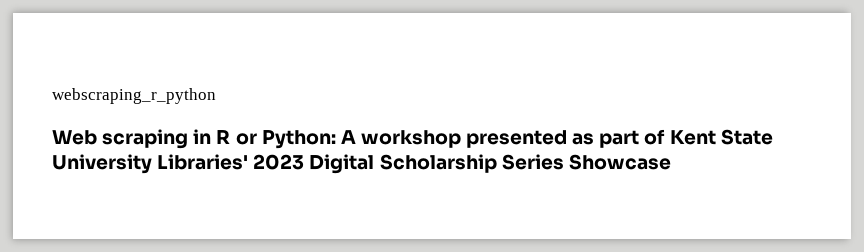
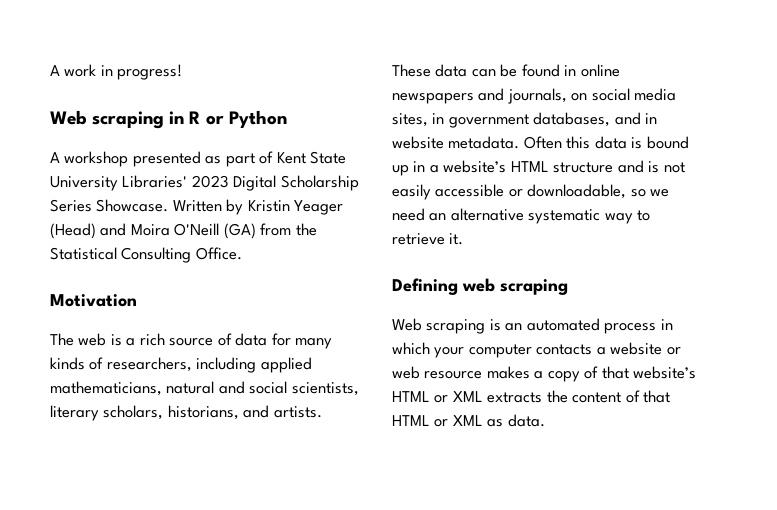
[52,88,216,104] webscraping_r_python -> [50,64,183,80] A work in progress!
[261,130,336,149] Python: -> [228,110,287,128] Python //
[568,154,671,170] Showcase -> [96,199,344,215] [50,223,317,239] [50,247,242,263] [50,294,137,307] [50,333,333,349] [50,357,312,373] [50,381,359,396] [50,405,322,421] [392,64,620,77] [392,88,677,104] [392,112,658,128] [392,136,689,149] [392,160,685,176] [392,184,670,200] [392,208,651,224] [392,233,464,245] [392,278,568,295] [392,318,673,334] [392,342,681,358] [392,366,697,382] [392,390,671,403] [392,414,545,427] Showcase. Written by Kristin Yeager (Head) and Moira O'Neill (GA) from the Statistical Consulting Office. // Motivation // The web is a rich source of data for many kinds of researchers, including applied mathematicians, natural and social scientists, literary scholars, historians, and artists. These data can be found in online newspapers and journals, on social media sites, in government databases, and in website metadata. Often this data is bound up in a website’s HTML structure and is not easily accessible or downloadable, so we need an alternative systematic way to retrieve it. // Defining web scraping // Web scraping is an automated process in which your computer contacts a website or web resource makes a copy of that website’s HTML or XML extracts the content of that HTML or XML as data.

